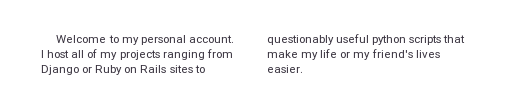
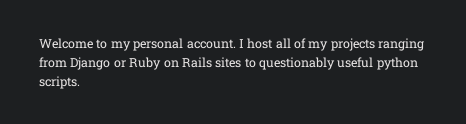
[409,35,466,45] [267,49,440,60] [267,65,303,73] scripts that make my life or my friend's lives easier. -> [39,76,80,89] scripts.

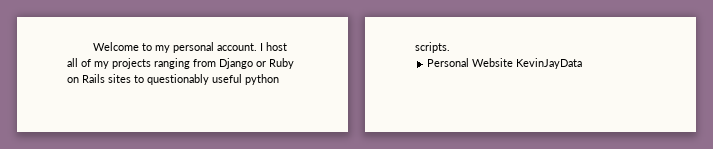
(80, 82) none -> [427,58,583,69] // Personal Website KevinJayData

